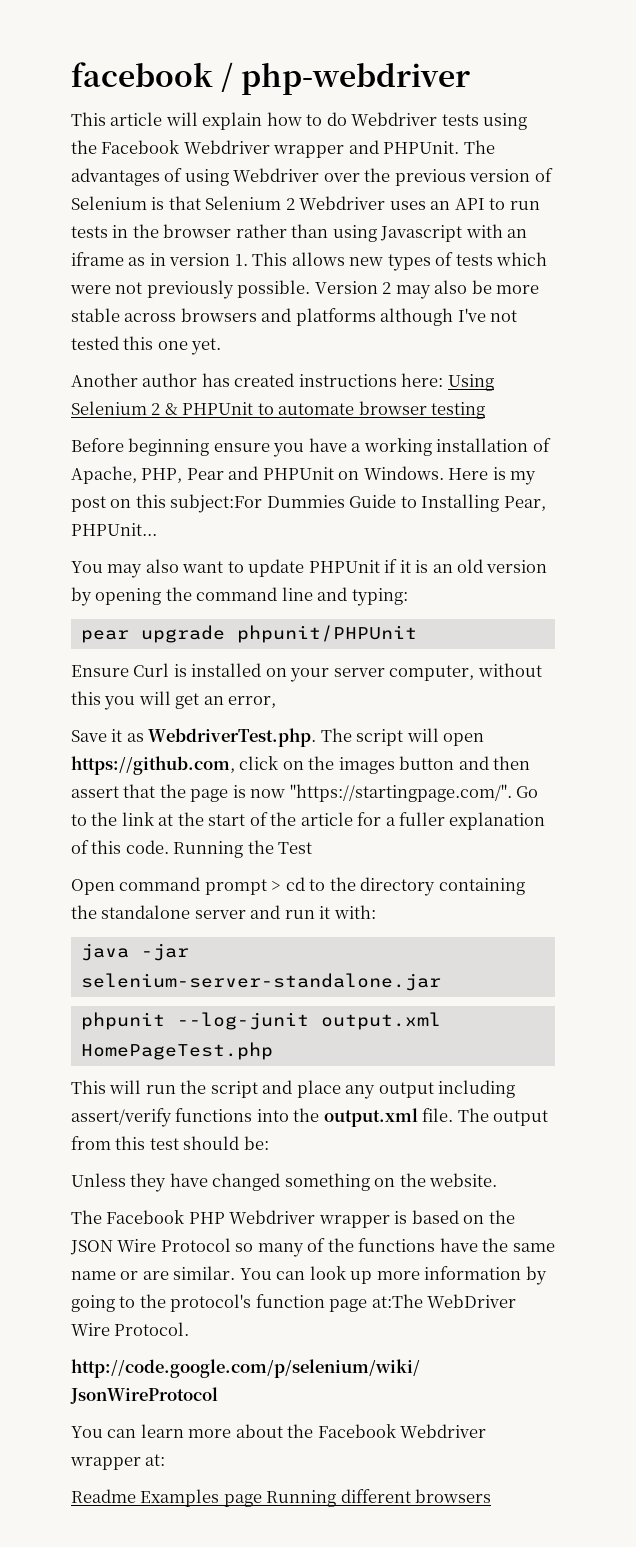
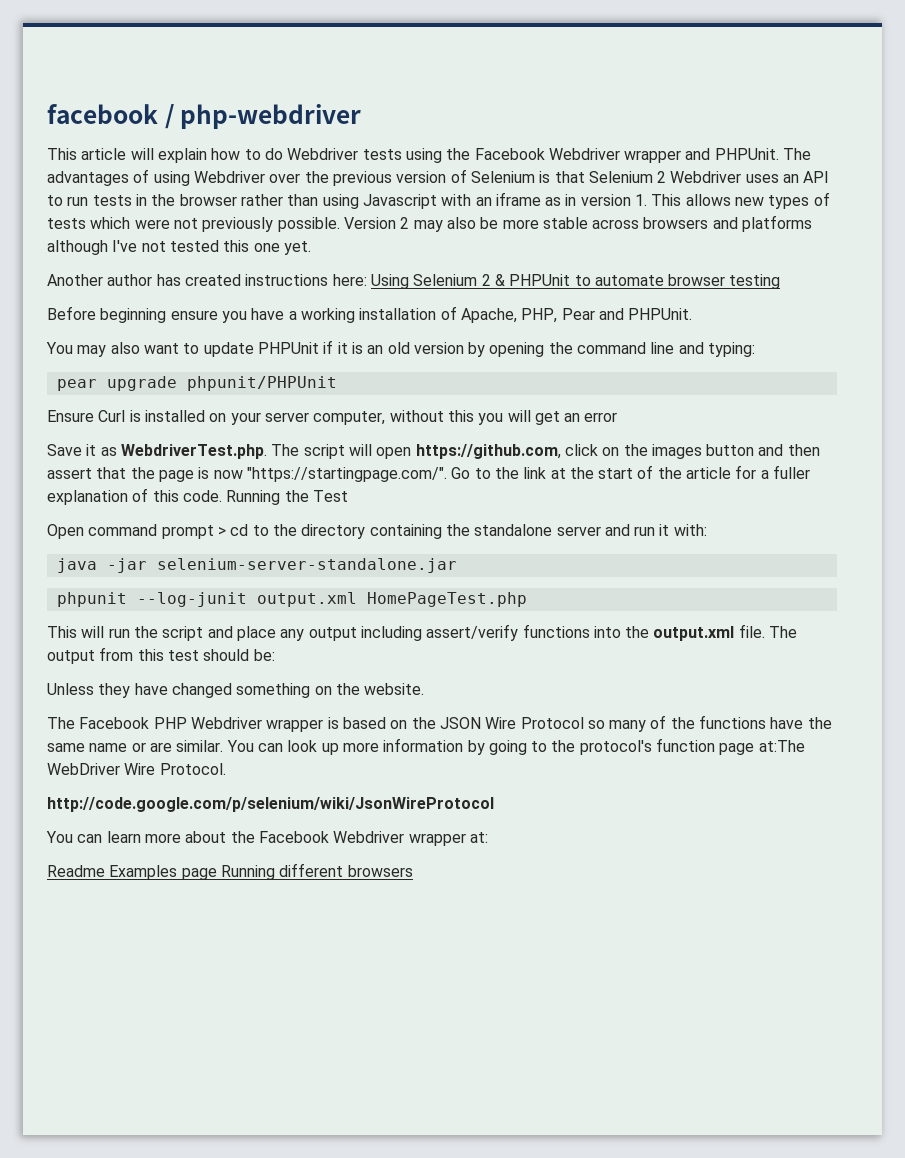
[262,466,537,485] [71,494,546,513] [71,523,157,536] PHPUnit on Windows. Here is my post on this subject:For Dummies Guide to Installing Pear, PHPUnit... -> [628,308,693,320] PHPUnit.
[228,696,277,708] error, -> [584,412,618,422] error

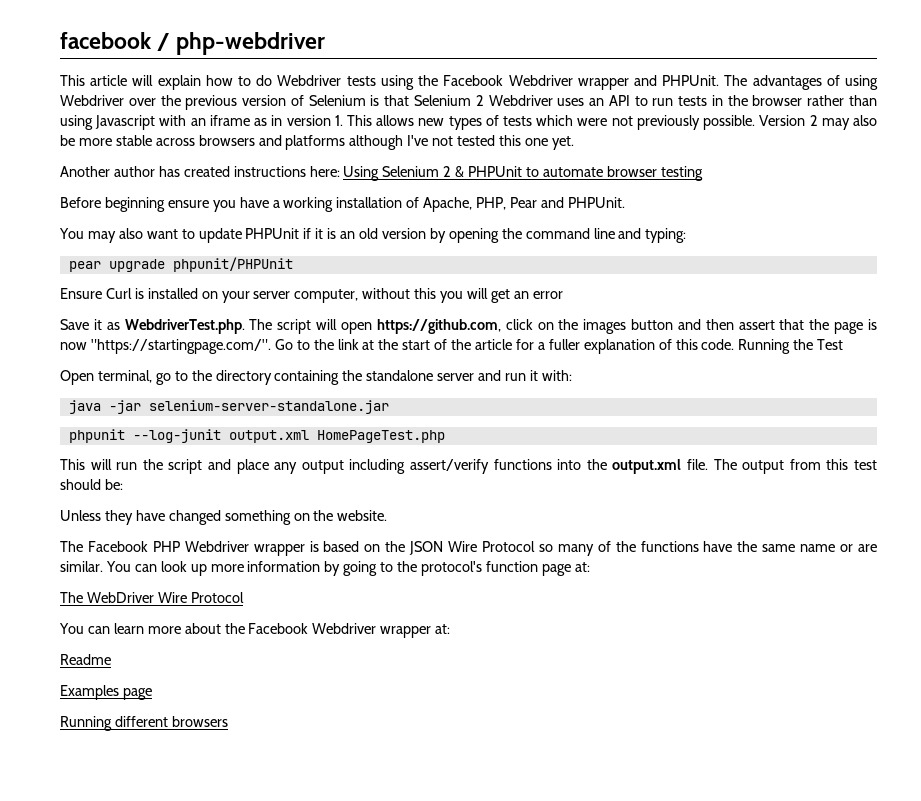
[88,524,249,539] command prompt > cd -> [97,370,171,385] terminal, go
[758,740,805,752] [47,763,226,775] [47,797,494,812] at:The WebDriver Wire Protocol. // http://code.google.com/p/selenium/wiki/JsonWireProtocol -> [574,562,590,572] [60,592,244,603] at: // The WebDriver Wire Protocol
(105, 871) none -> (111, 659) //
(217, 874) none -> (152, 694) //

